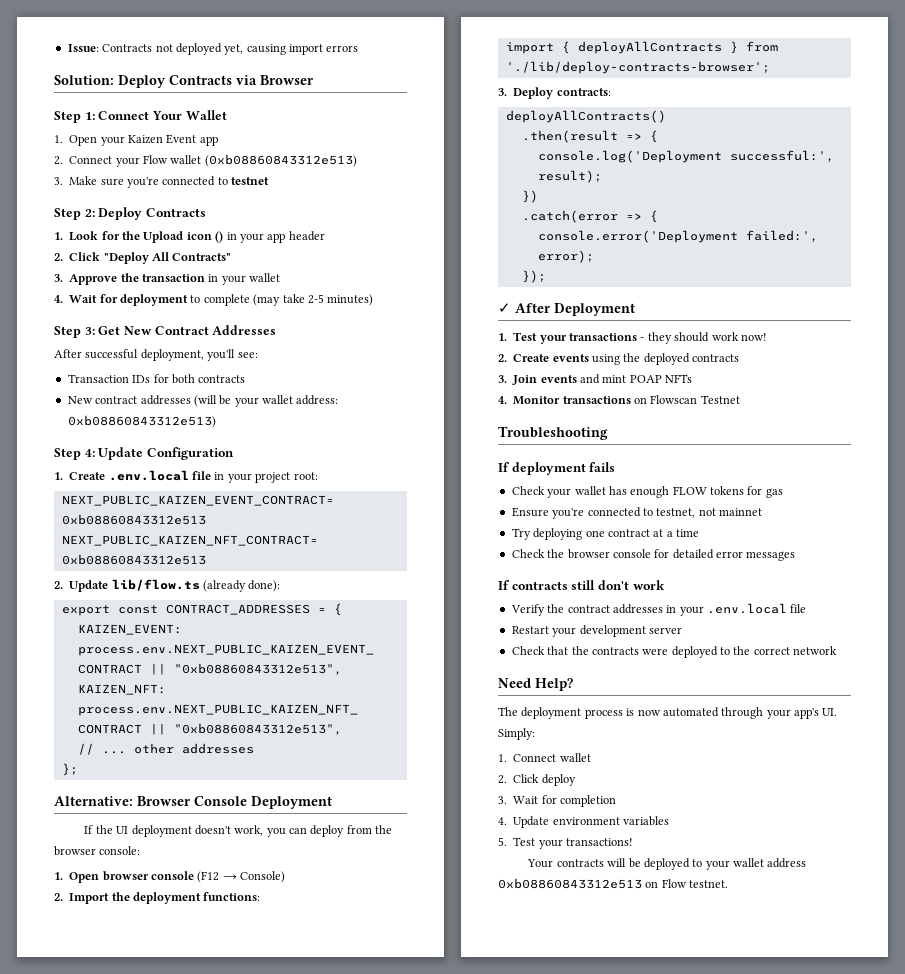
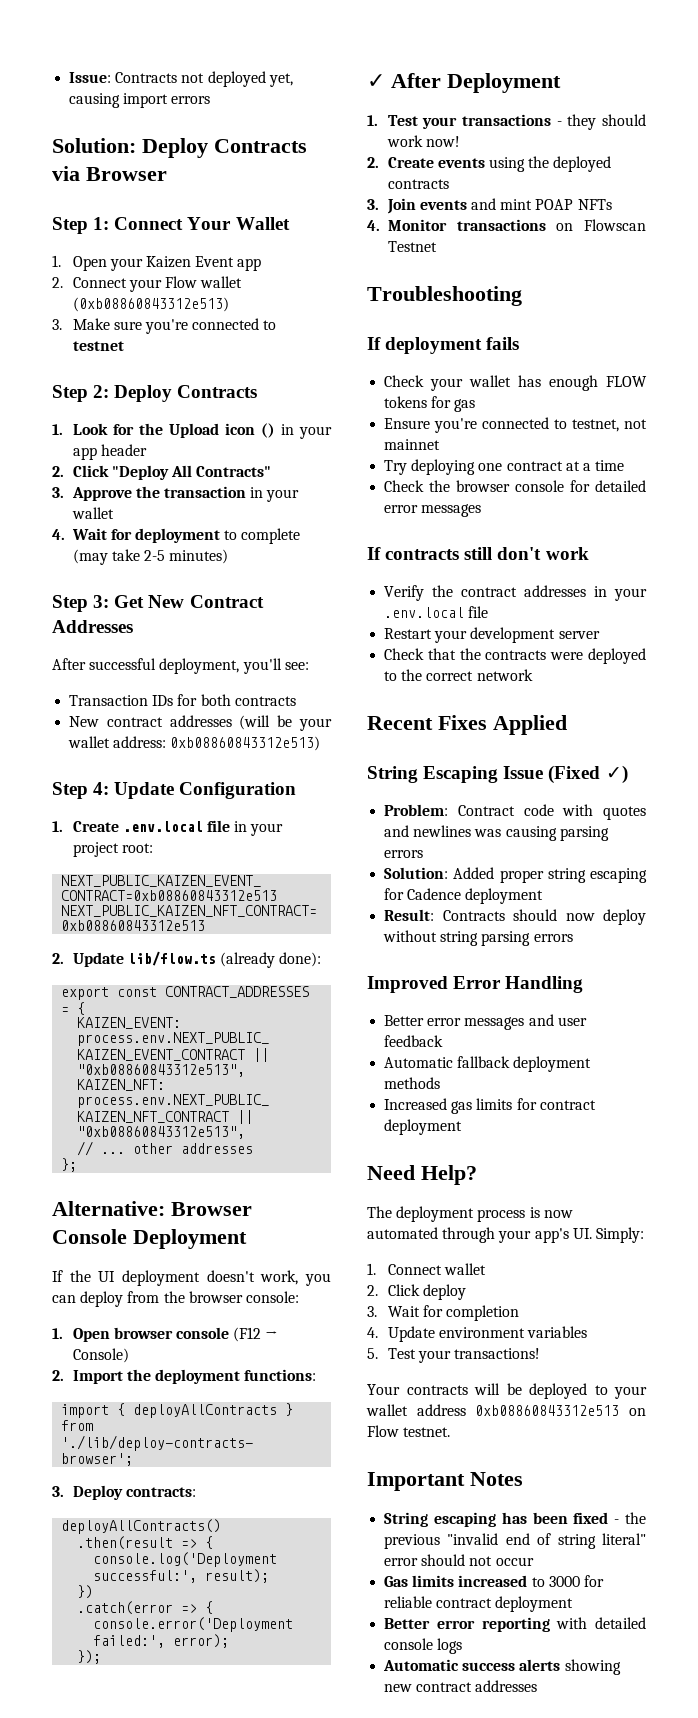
(838, 650) none -> [367,715,567,735] [367,765,628,784] [384,804,646,820] [384,825,609,841] [384,850,424,858] [384,867,647,883] [384,888,544,904] [384,909,646,925] [383,930,573,946] [367,976,584,993] [384,1014,587,1030] [384,1035,444,1047] [384,1056,592,1072] [384,1077,441,1089] [384,1098,596,1114] [384,1119,463,1135] // Recent Fixes Applied // String Escaping Issue (Fixed ✓) // Problem: Contract code with quotes and newlines was causing parsing errors // Solution: Added proper string escaping for Cadence deployment // Result: Contracts should now deploy without string parsing errors // Improved Error Handling // Better error messages and user feedback // Automatic fallback deployment methods // Increased gas limits for contract deployment
(729, 884) none -> [367,1472,523,1491] [384,1512,646,1527] [384,1533,646,1549] [384,1554,534,1566] [384,1575,604,1587] [384,1596,574,1612] [384,1617,646,1632] [384,1638,463,1654] [383,1659,621,1675] [384,1680,538,1692] // Important Notes // String escaping has been fixed - the previous "invalid end of string literal" error should not occur // Gas limits increased to 3000 for reliable contract deployment // Better error reporting with detailed console logs // Automatic success alerts showing new contract addresses

